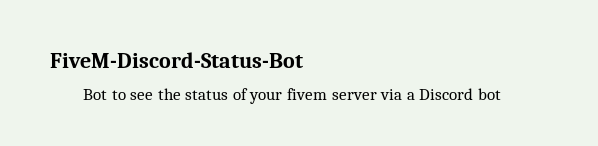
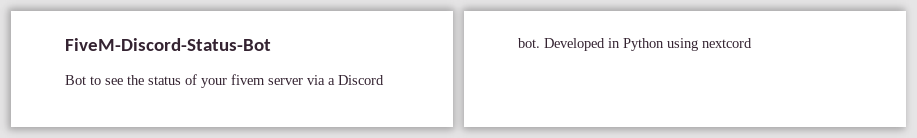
[477,88,501,100] bot -> [518,38,752,51] bot. Developed in Python using nextcord

